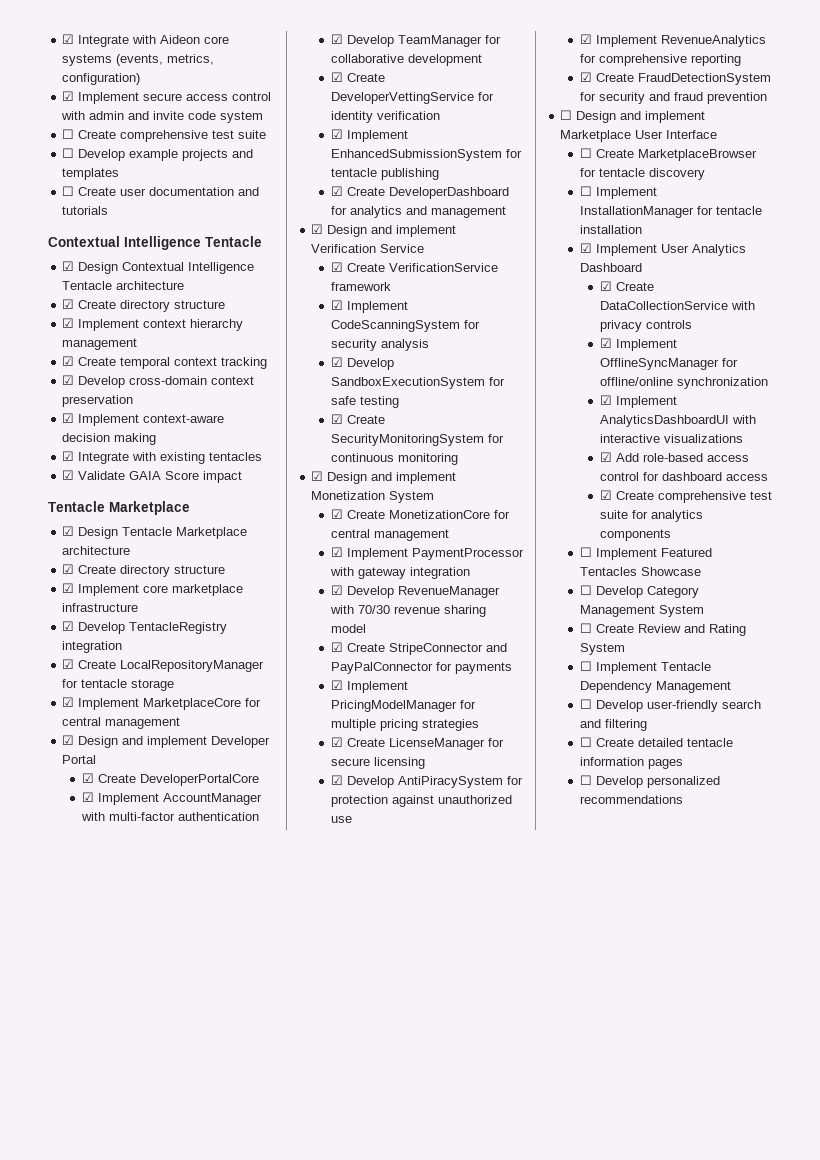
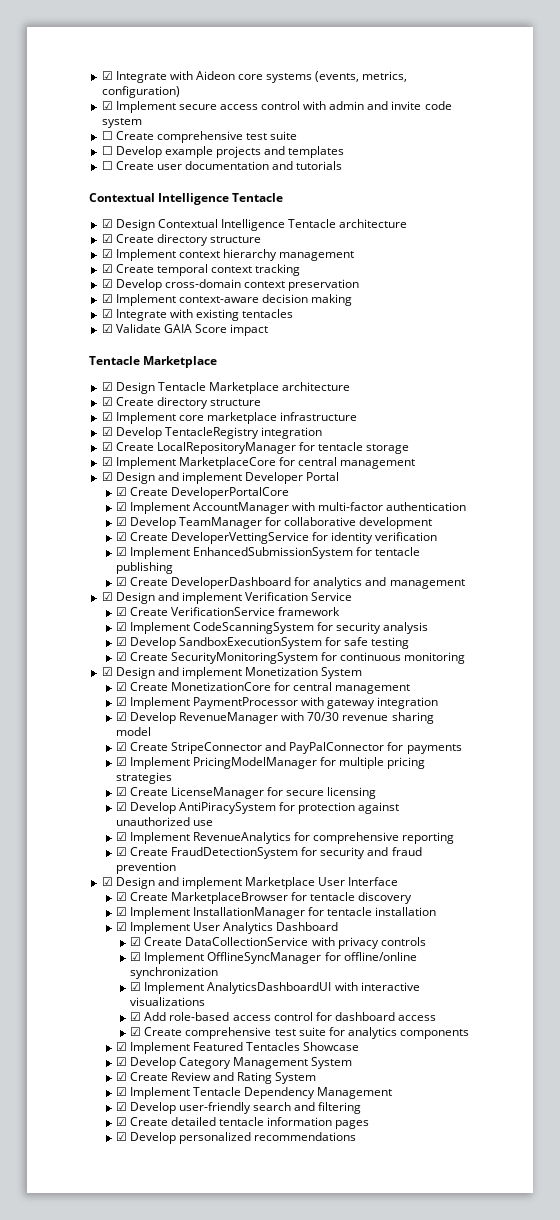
[560,110,573,120] ☐ -> [101,877,113,886] ☑
[579,148,592,158] ☐ -> [115,892,127,901] ☑
[579,186,592,196] ☐ -> [115,907,127,916] ☑
[579,547,592,557] ☐ -> [115,1042,127,1051] ☑
[579,585,592,595] ☐ -> [115,1057,127,1066] ☑
[579,623,592,633] ☐ -> [115,1072,127,1081] ☑
[579,661,592,671] ☐ -> [115,1087,127,1096] ☑
[579,699,592,709] ☐ -> [115,1102,127,1111] ☑
[579,737,592,747] ☐ -> [115,1117,127,1126] ☑
[579,775,592,785] ☐ -> [115,1132,127,1141] ☑

